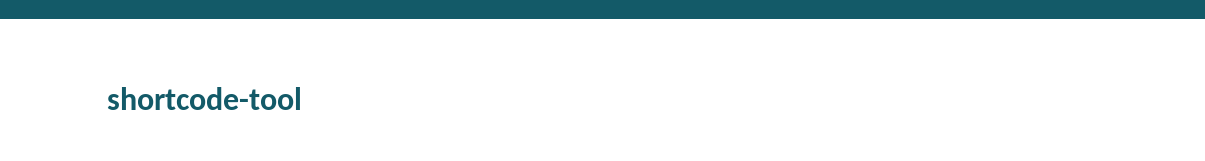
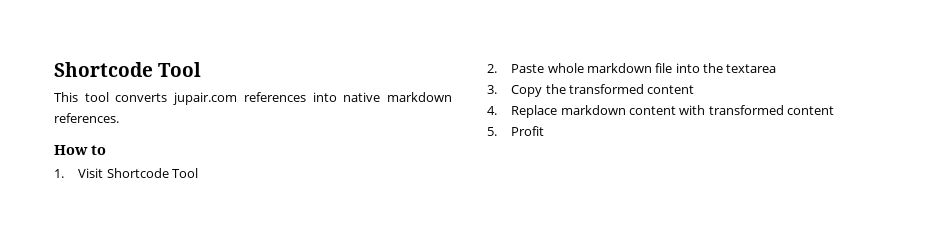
[107,87,302,110] shortcode-tool -> [54,62,202,77] [54,92,452,105] [54,113,119,123] [54,145,106,155] [54,168,198,178] [487,63,777,73] [487,84,695,97] [487,105,835,118] [487,126,545,136] Shortcode Tool // This tool converts jupair.com references into native markdown references. // How to // 1. Visit Shortcode Tool // 2. Paste whole markdown file into the textarea // 3. Copy the transformed content // 4. Replace markdown content with transformed content // 5. Profit

